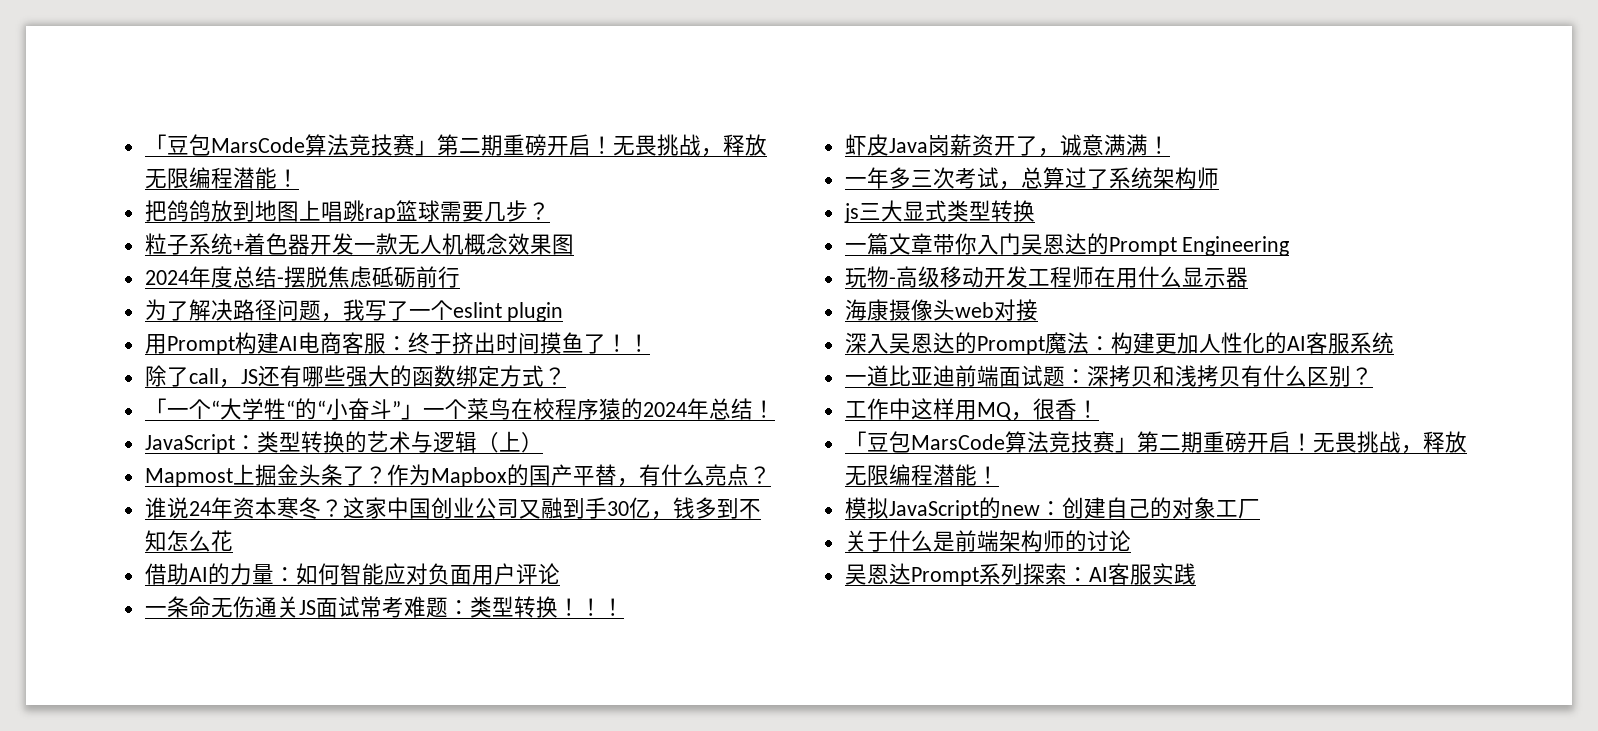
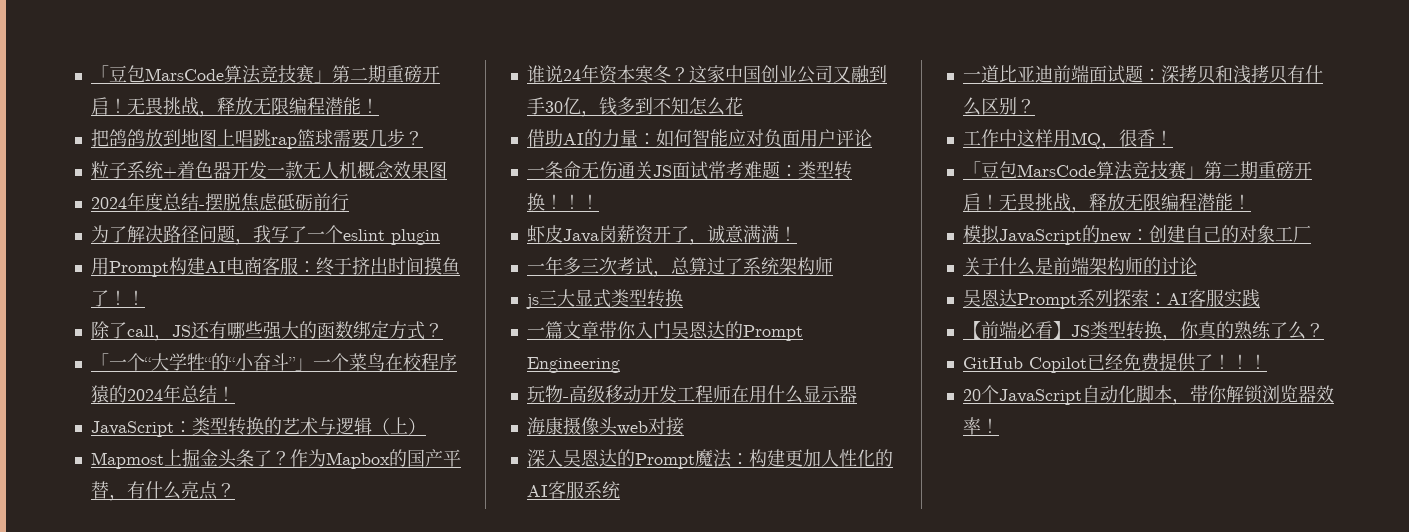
(1196, 574) none -> [962,321,1324,341] [962,353,1267,373] [962,385,1334,405] [962,417,999,435] // 【前端必看】JS类型转换，你真的熟练了么？ // GitHub Copilot已经免费提供了！！！ // 20个JavaScript自动化脚本，带你解锁浏览器效率！

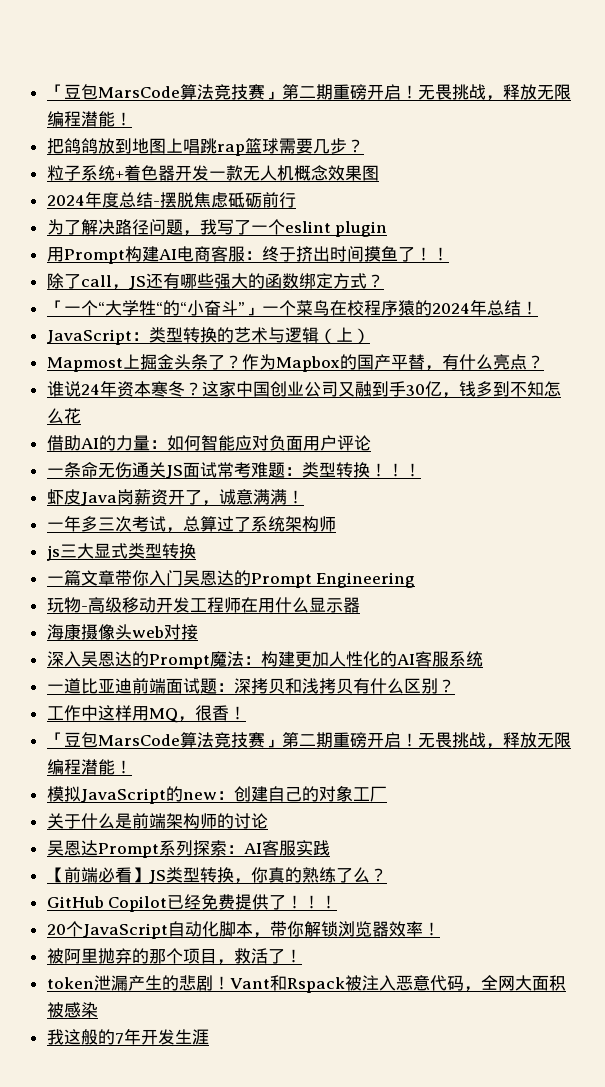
(999, 425) none -> [46,948,302,965] [46,975,566,993] [46,1002,98,1018] [46,1028,209,1045] // 被阿里抛弃的那个项目，救活了！ // token泄漏产生的悲剧！Vant和Rspack被注入恶意代码，全网大面积被感染 // 我这般的7年开发生涯

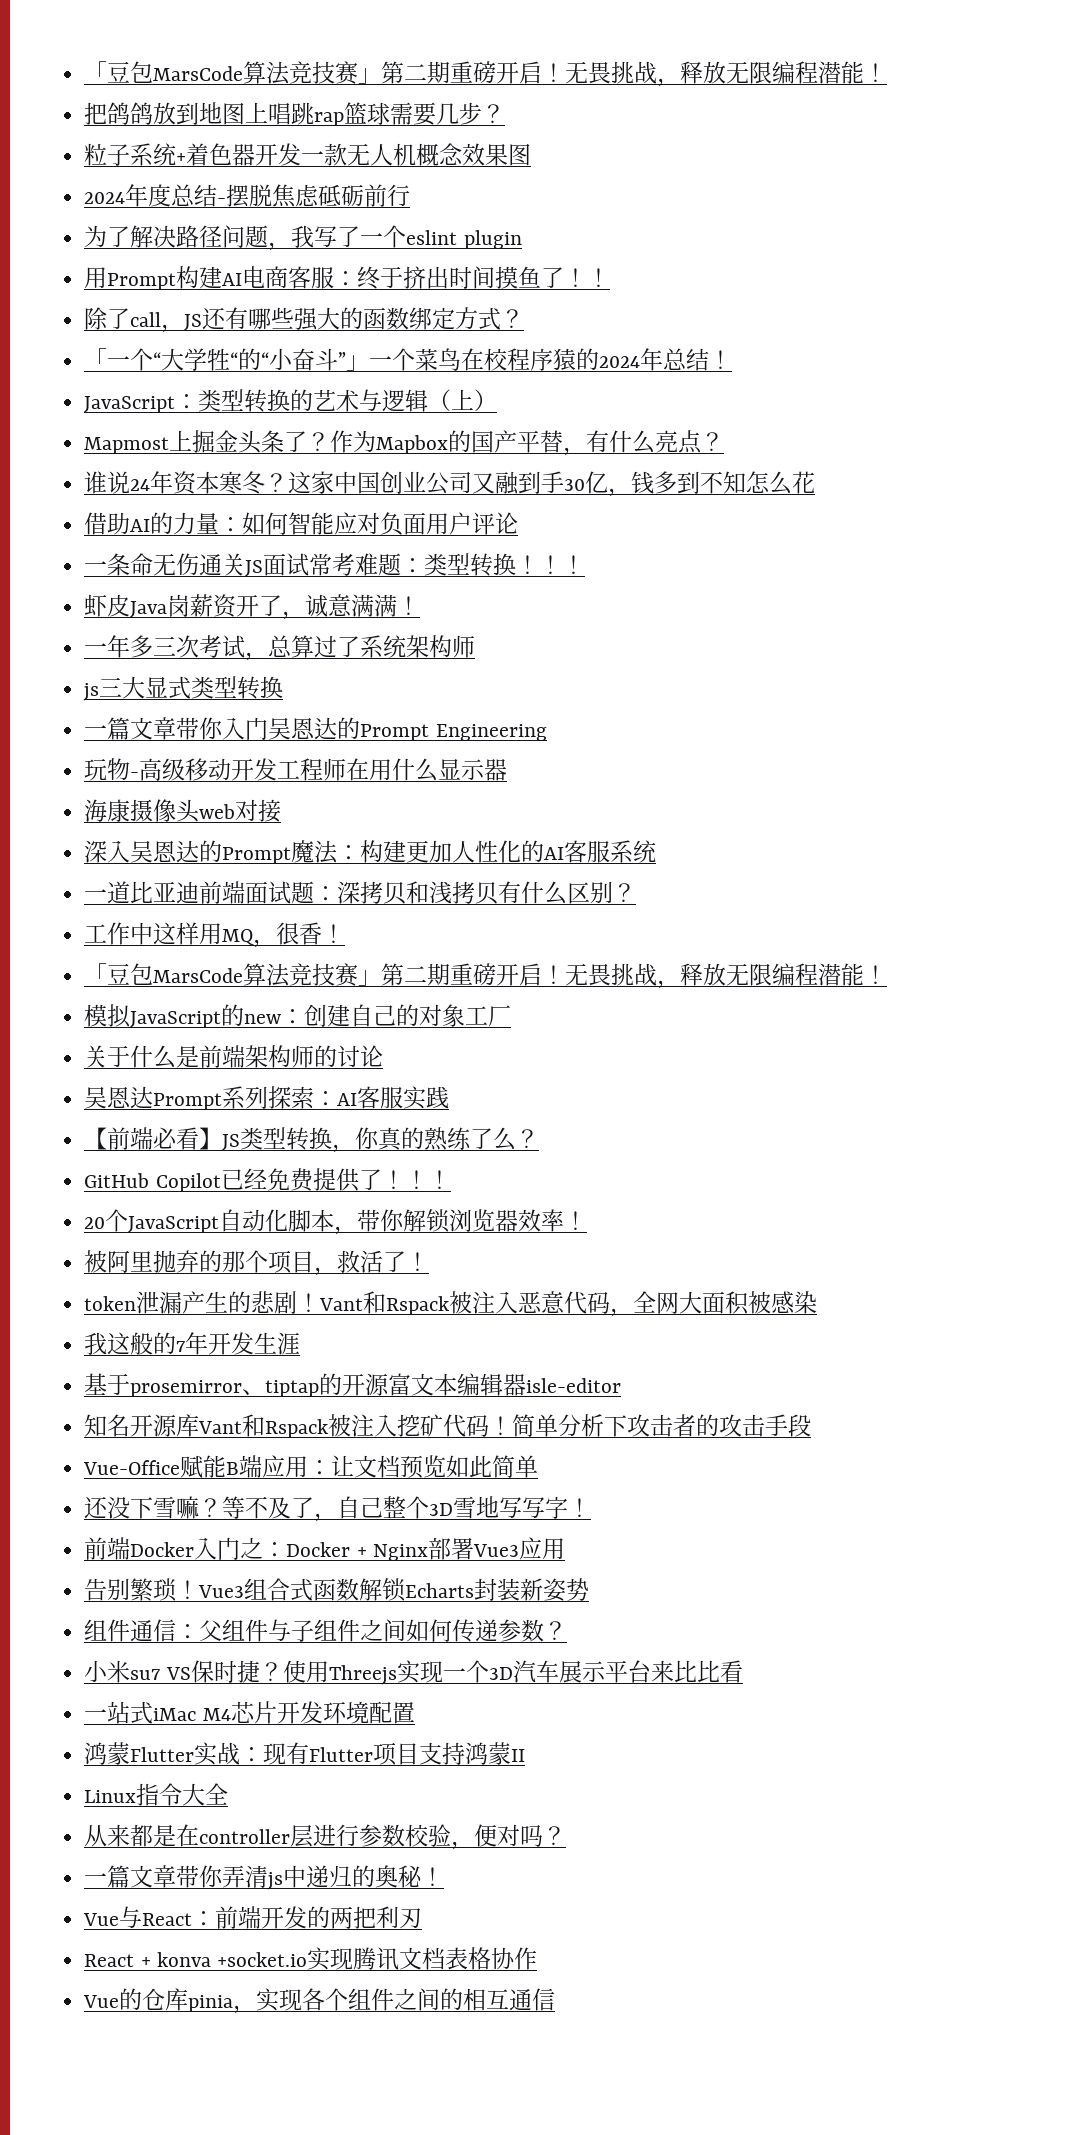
(209, 1037) none -> [84,1373,622,1397] [84,1414,812,1438] [83,1455,539,1479] [84,1496,592,1522] [84,1537,565,1561] [84,1578,590,1602] [84,1619,568,1642] [84,1660,743,1685] [84,1701,415,1724] [84,1742,526,1766] [84,1783,229,1806] [84,1824,567,1850] [84,1865,445,1890] [83,1906,423,1929] [84,1947,537,1971] [83,1988,556,2014] // 基于prosemirror、tiptap的开源富文本编辑器isle-editor // 知名开源库Vant和Rspack被注入挖矿代码！简单分析下攻击者的攻击手段 // Vue-Office赋能B端应用：让文档预览如此简单 // 还没下雪嘛？等不及了，自己整个3D雪地写写字！ // 前端Docker入门之：Docker + Nginx部署Vue3应用 // 告别繁琐！Vue3组合式函数解锁Echarts封装新姿势 // 组件通信：父组件与子组件之间如何传递参数？ // 小米su7 VS保时捷？使用Threejs实现一个3D汽车展示平台来比比看 // 一站式iMac M4芯片开发环境配置 // 鸿蒙Flutter实战：现有Flutter项目支持鸿蒙II // Linux指令大全 // 从来都是在controller层进行参数校验，便对吗？ // 一篇文章带你弄清js中递归的奥秘！ // Vue与React：前端开发的两把利刃 // React + konva +socket.io实现腾讯文档表格协作 // Vue的仓库pinia，实现各个组件之间的相互通信

